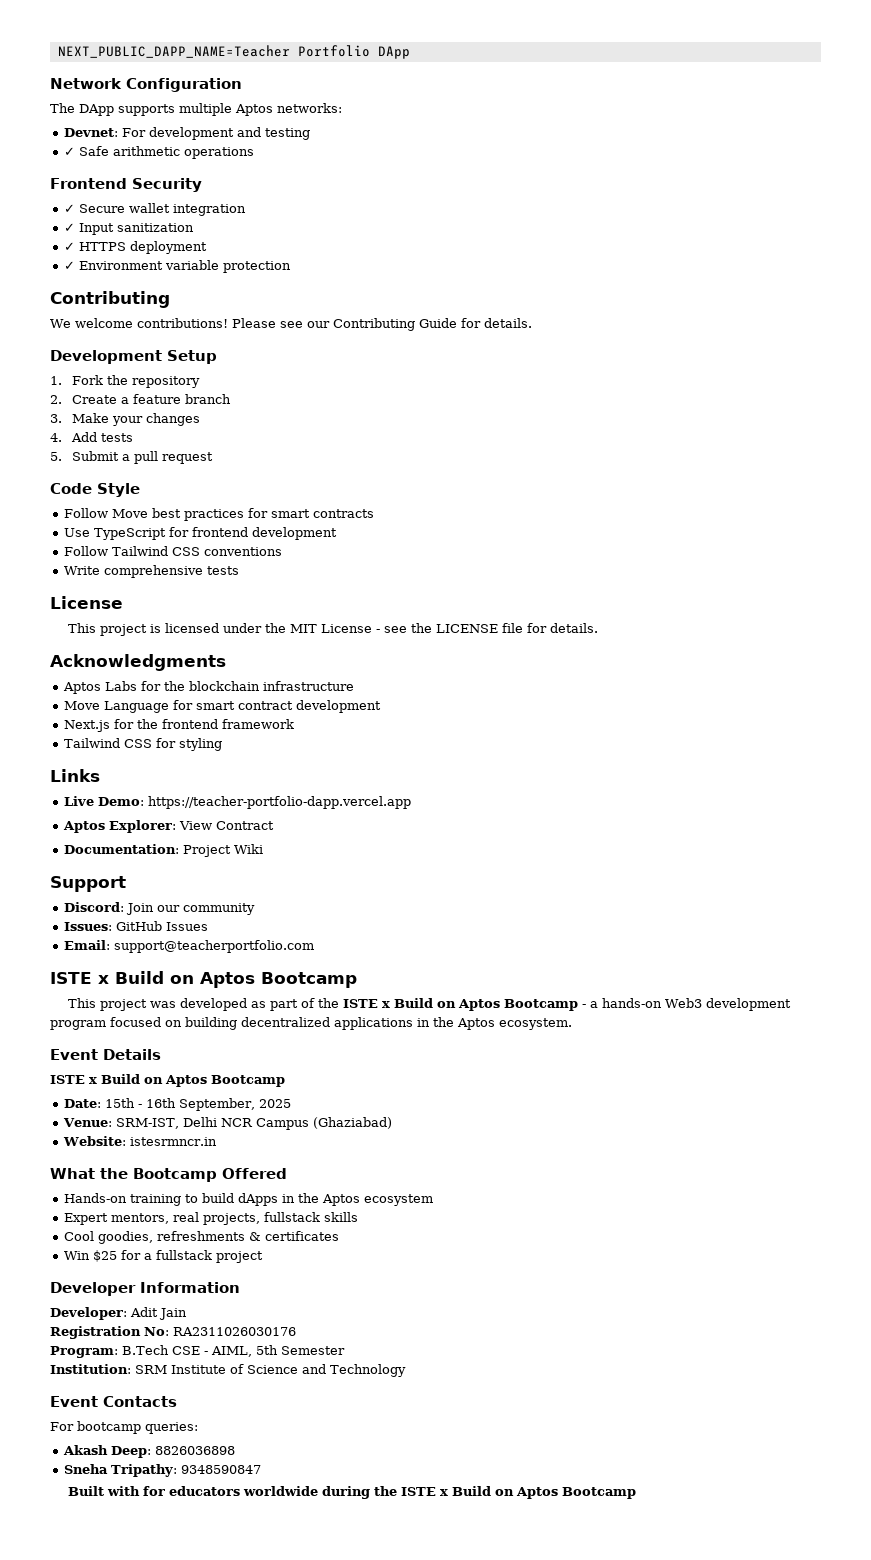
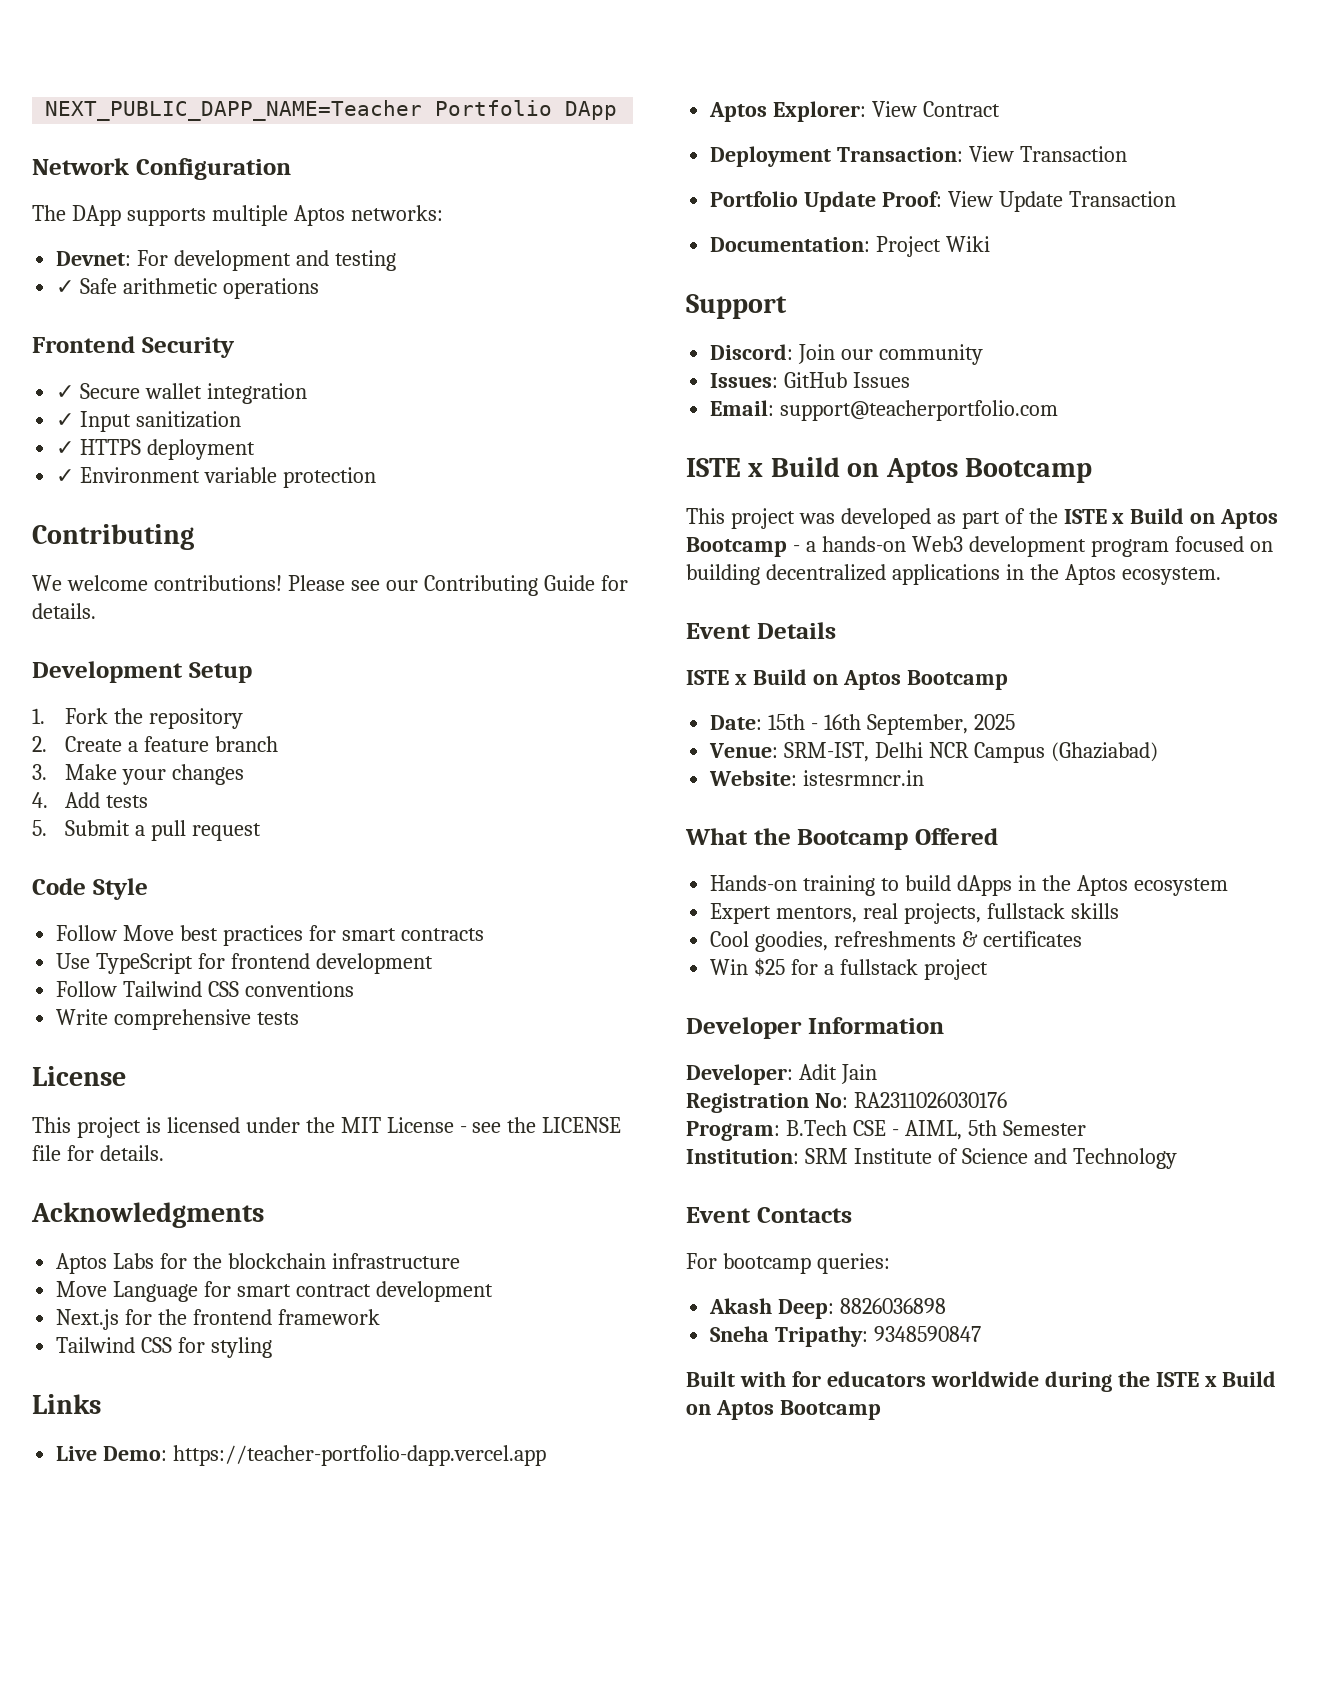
(275, 825) none -> [710,146,1128,167] [710,191,1176,212] // Deployment Transaction: View Transaction // Portfolio Update Proof: View Update Transaction

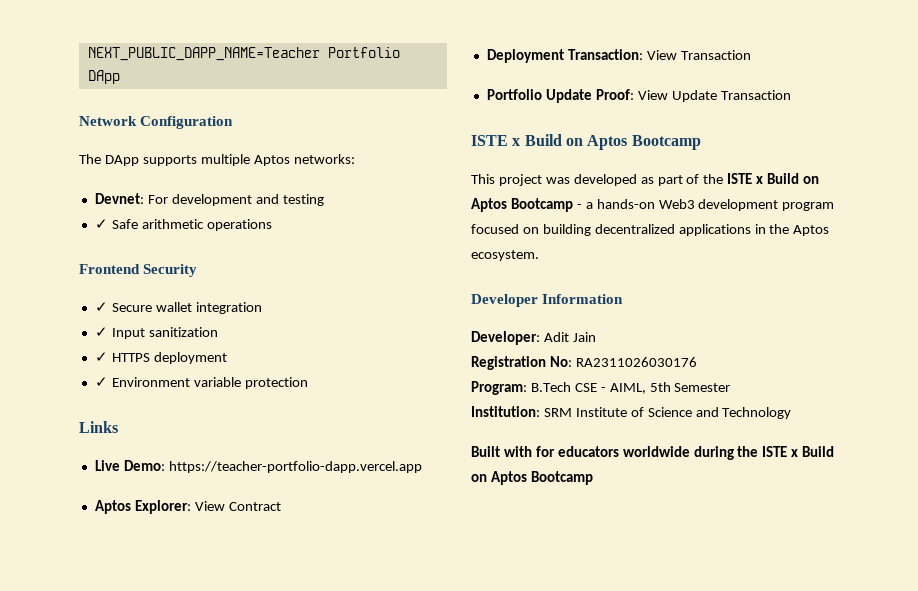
[32,524,194,550] [32,575,628,596] [32,603,96,619] [32,661,252,683] [32,708,244,729] [32,736,279,752] [32,764,245,785] [32,792,149,808] [32,820,262,841] [32,878,148,900] [56,925,484,946] [56,953,433,974] [56,981,355,997] [56,1009,300,1030] [32,1066,126,1086] [32,1117,622,1138] [32,1145,164,1161] [31,1202,264,1228] [56,1253,460,1274] [56,1281,493,1302] [56,1309,380,1330] [56,1337,273,1358] // Contributing // We welcome contributions! Please see our Contributing Guide for details. // Development Setup // 1. Fork the repository // 2. Create a feature branch // 3. Make your changes // 4. Add tests // 5. Submit a pull request // Code Style // Follow Move best practices for smart contracts // Use TypeScript for frontend development // Follow Tailwind CSS conventions // Write comprehensive tests // License // This project is licensed under the MIT License - see the LICENSE file for details. // Acknowledgments // Aptos Labs for the blockchain infrastructure // Move Language for smart contract development // Next.js for the frontend framework // Tailwind CSS for styling -> (308, 383) none
[710,236,991,257] [686,294,787,319] [710,344,984,365] [710,372,911,388] [710,400,1059,421] // Documentation: Project Wiki // Support // Discord: Join our community // Issues: GitHub Issues // Email: support@teacherportfolio.com -> (791, 95) none
[686,622,836,639] [686,669,1008,690] [710,714,1015,735] [709,742,1158,763] [709,770,925,786] [685,828,998,850] [710,875,1228,896] [710,903,1119,924] [710,931,1082,952] [710,958,988,980] // Event Details // ISTE x Build on Aptos Bootcamp // Date: 15th - 16th September, 2025 // Venue: SRM-IST, Delhi NCR Campus (Ghaziabad) // Website: istesrmncr.in // What the Bootcamp Offered // Hands-on training to build dApps in the Aptos ecosystem // Expert mentors, real projects, fullstack skills // Cool goodies, refreshments & certificates // Win $25 for a fullstack project -> (539, 255) none
[686,1207,852,1223] [686,1253,890,1274] [709,1298,947,1319] [710,1326,982,1347] // Event Contacts // For bootcamp queries: // Akash Deep: 8826036898 // Sneha Tripathy: 9348590847 -> (792, 413) none

